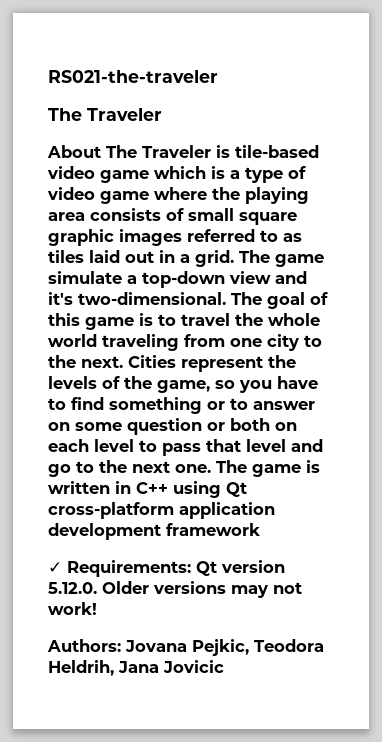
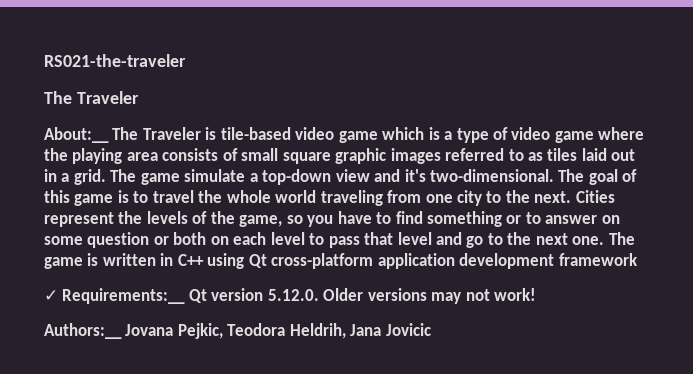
[47,145,101,158] About -> [44,127,109,143] About:__
[67,560,191,577] Requirements: -> [62,288,186,304] Requirements:__
[47,639,121,652] Authors: -> [44,323,122,339] Authors:__

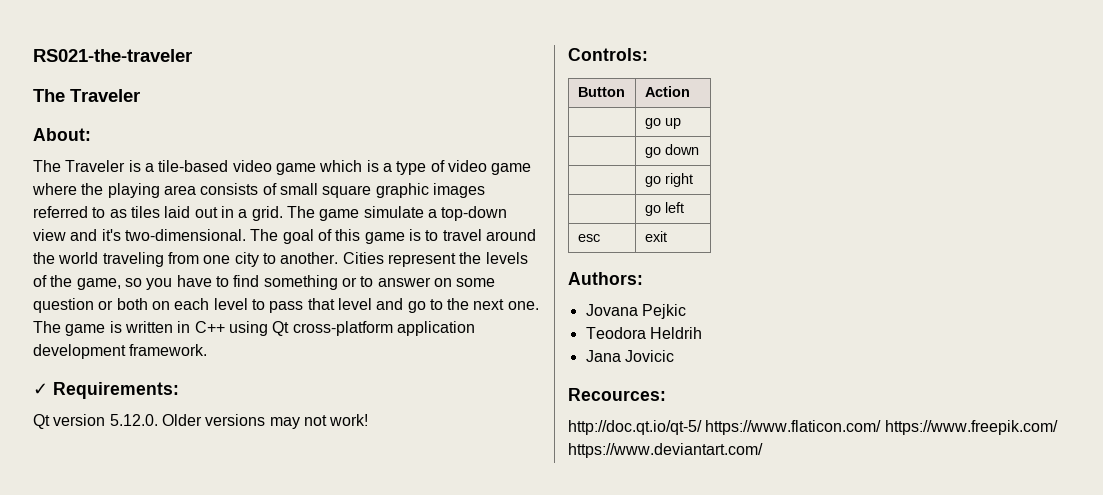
[44,127,109,143] About:__ -> [33,128,91,141] About: //
(217, 133) none -> [144,163,154,172] a
[198,190,271,203] the whole -> [485,229,536,241] [33,252,55,264] around the
[505,190,572,203] the next. -> [280,252,339,264] another.
[558,253,638,266] framework -> [129,344,208,356] framework.
[62,288,186,304] Requirements:__ -> [53,382,179,399] Requirements: //
[44,323,431,339] Authors:__ Jovana Pejkic, Teodora Heldrih, Jana Jovicic -> [568,48,648,61] [577,87,625,97] [644,86,690,97] [644,118,681,129] [644,144,699,158] [644,173,693,187] [644,202,684,216] [577,234,600,242] [644,231,667,242] [568,272,643,285] [585,304,686,319] [585,327,702,339] [585,350,674,362] [568,388,666,401] [568,420,1058,435] [568,443,763,458] Controls: // Button | Action // | go up // | go down // | go right // | go left // esc | exit // Authors: // Jovana Pejkic // Teodora Heldrih // Jana Jovicic // Recources: // http://doc.qt.io/qt-5/ https://www.flaticon.com/ https://www.freepik.com/ https://www.deviantart.com/

